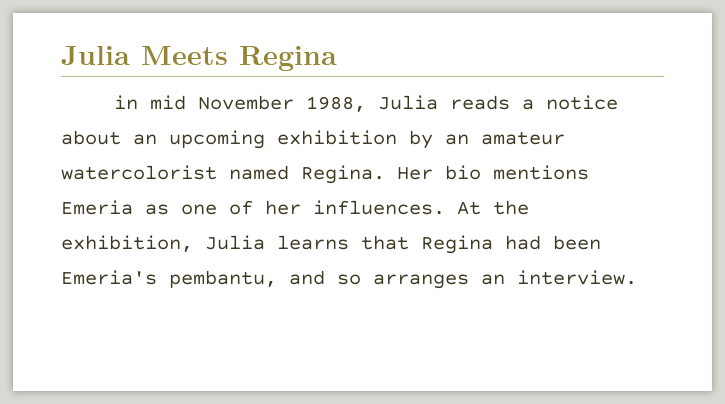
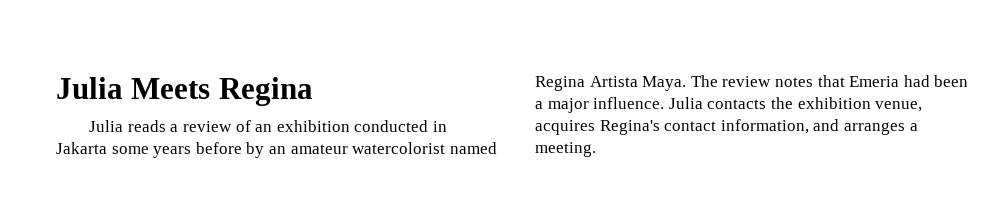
[113,95,618,112] [61,130,397,149] in mid November 1988, Julia reads a notice about an upcoming exhibition -> [89,120,448,132] [56,142,242,158] Julia reads a review of an exhibition conducted in Jakarta some years before
[301,165,589,184] [61,200,529,215] [61,235,601,254] [61,270,637,289] Regina. Her bio mentions Emeria as one of her influences. At the exhibition, Julia learns that Regina had been Emeria's pembantu, and so arranges an interview. -> [535,75,969,91] [535,97,923,113] [535,119,918,135] [535,142,596,157] Regina Artista Maya. The review notes that Emeria had been a major influence. Julia contacts the exhibition venue, acquires Regina's contact information, and arranges a meeting.

